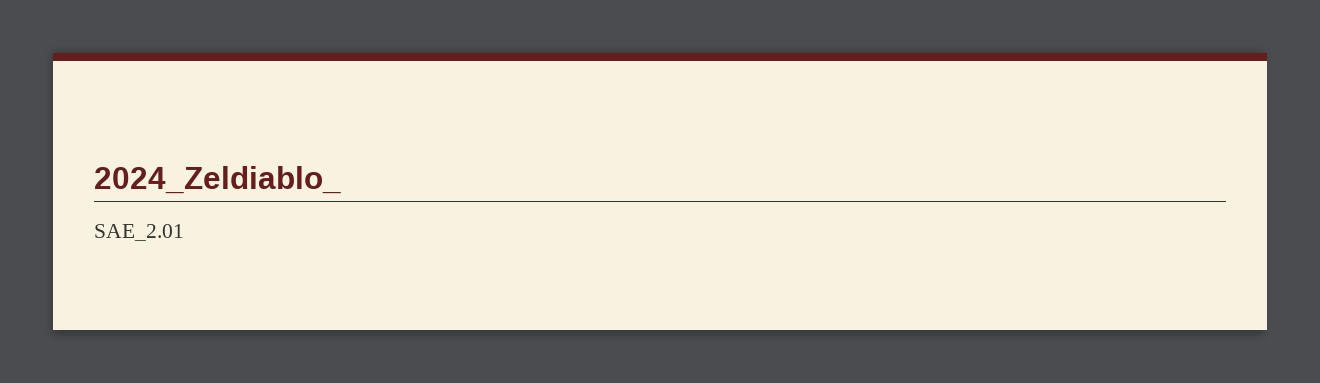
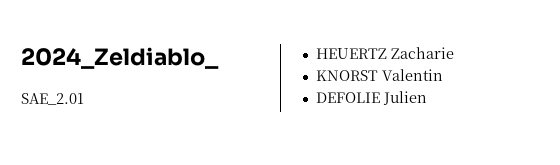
(184, 232) none -> [315,47,454,59] [315,69,443,81] [315,91,427,105] // HEUERTZ Zacharie // KNORST Valentin // DEFOLIE Julien

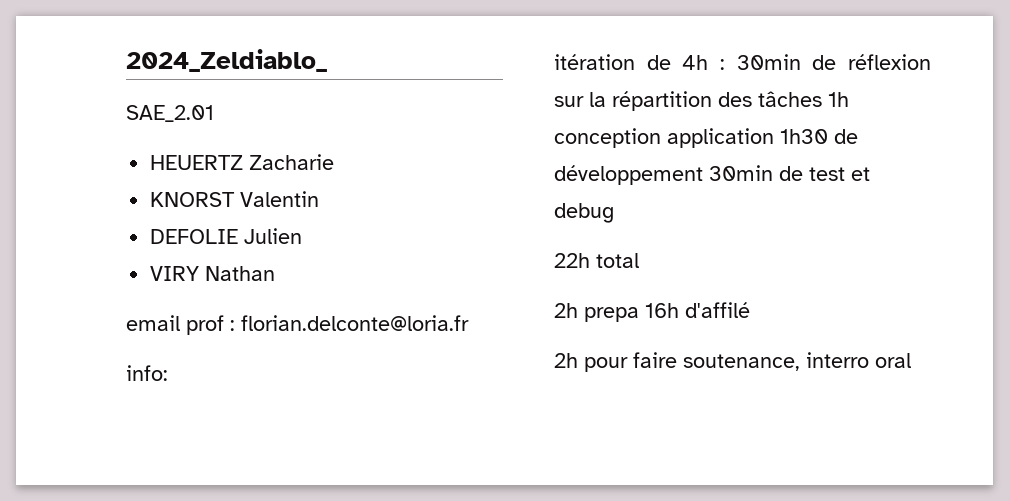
(427, 98) none -> [150,266,276,281] [126,315,469,335] [126,365,168,381] [554,54,931,70] [554,91,849,111] [554,128,858,148] [554,165,870,185] [554,203,614,223] [554,253,639,268] [554,302,750,322] [554,352,911,372] // VIRY Nathan // email prof : florian.delconte@loria.fr // info: // itération de 4h : 30min de réflexion sur la répartition des tâches 1h conception application 1h30 de développement 30min de test et debug // 22h total // 2h prepa 16h d'affilé // 2h pour faire soutenance, interro oral

